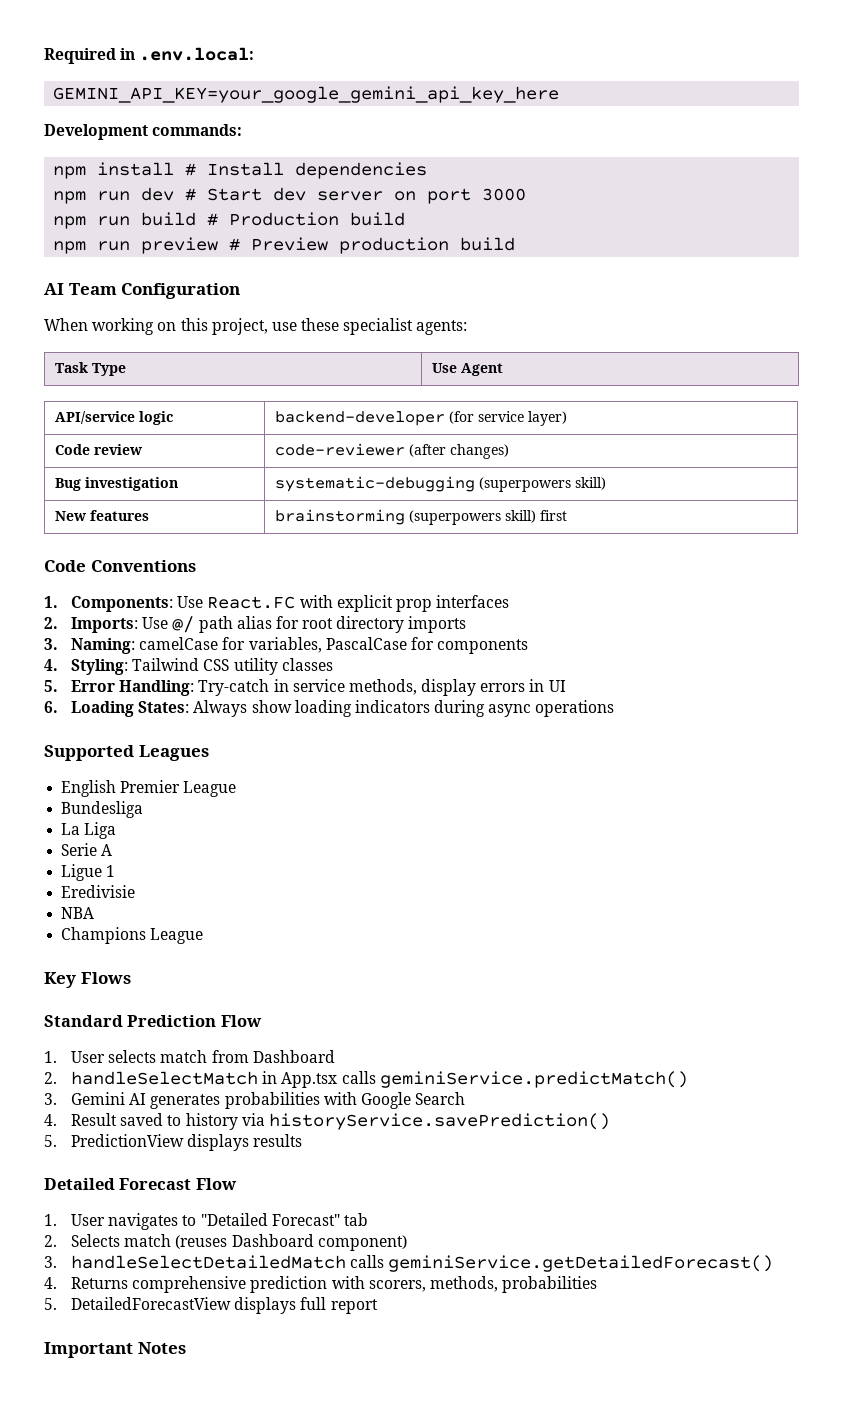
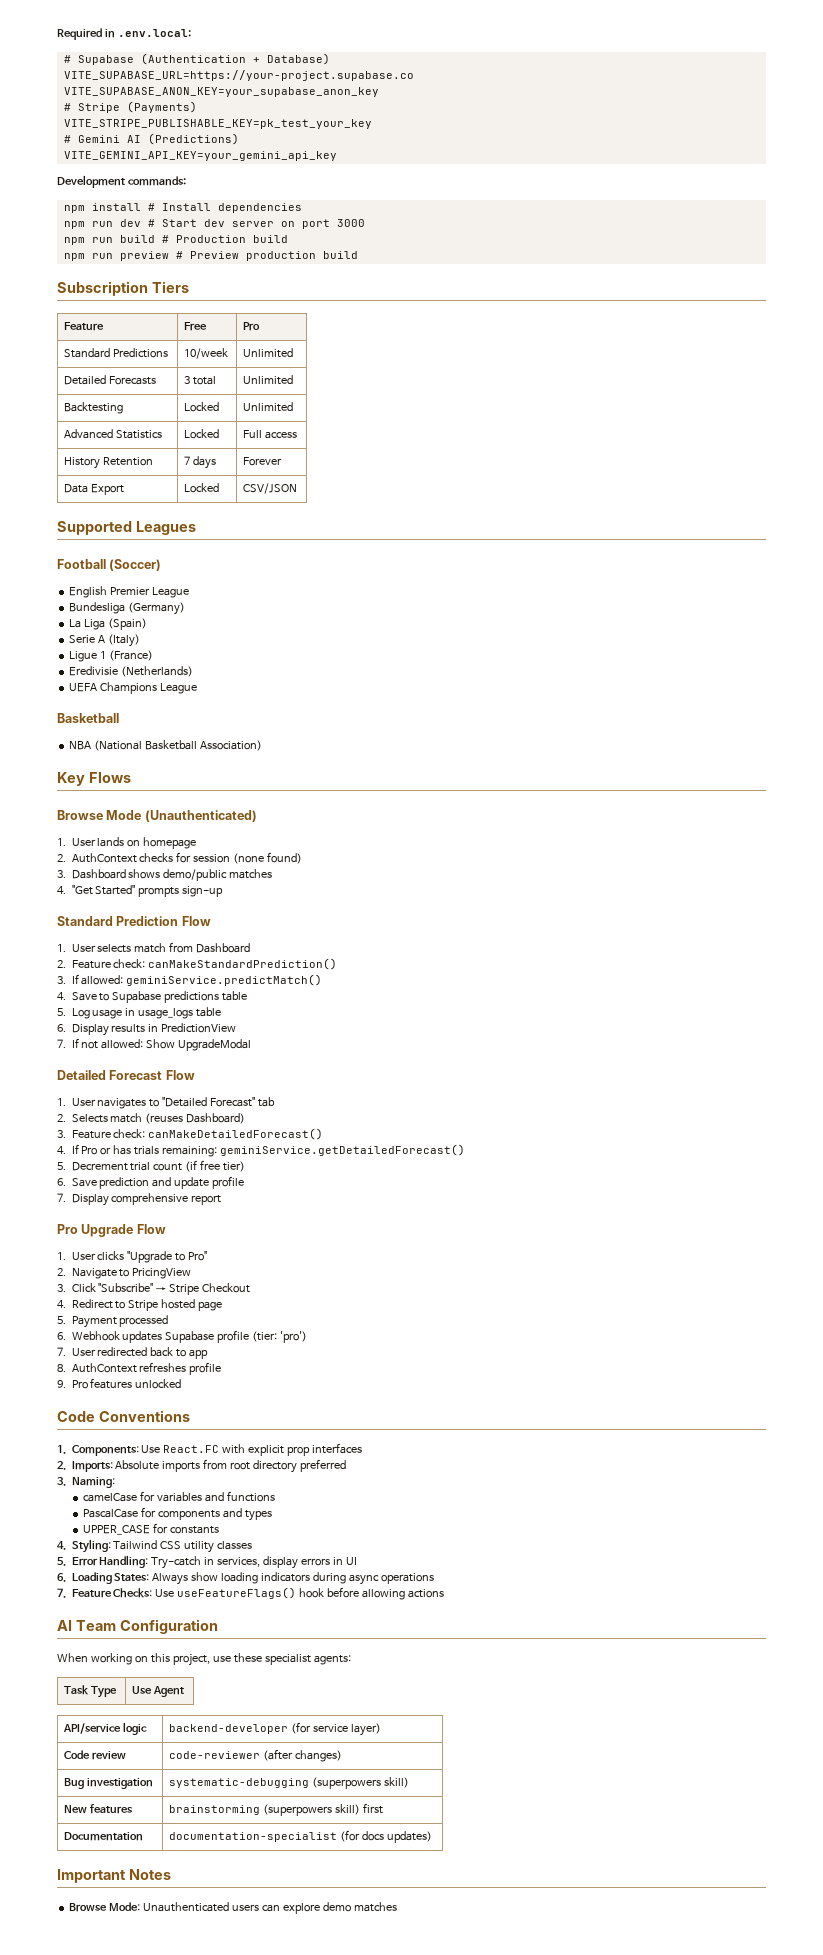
[53,86,560,103] GEMINI_API_KEY=your_google_gemini_api_key_here -> [63,53,330,65] [63,70,414,81] [63,87,379,97] [63,101,197,113] [63,119,372,129] [63,133,239,145] [63,151,337,161] # Supabase (Authentication + Database) // VITE_SUPABASE_URL=https://your-project.supabase.co // VITE_SUPABASE_ANON_KEY=your_supabase_anon_key // # Stripe (Payments) // VITE_STRIPE_PUBLISHABLE_KEY=pk_test_your_key // # Gemini AI (Predictions) // VITE_GEMINI_API_KEY=your_gemini_api_key
(516, 244) none -> [57,281,189,296] [64,322,105,331] [184,322,208,331] [243,322,261,331] [64,348,169,358] [184,348,229,359] [243,348,294,358] [64,375,157,385] [184,376,217,385] [243,375,294,385] [64,402,124,414] [184,402,220,412] [243,402,294,412] [64,429,163,439] [184,429,220,439] [243,430,298,439] [64,457,154,469] [184,456,217,469] [243,457,283,466] [64,484,125,495] [184,483,220,493] [243,483,298,494] [57,521,196,535] [57,559,162,571] [69,586,190,598] [69,602,186,615] [69,618,148,630] [69,634,141,647] [69,650,154,662] [69,666,194,677] [69,682,198,694] [57,713,119,723] [69,740,263,751] [57,772,131,786] [57,810,257,822] [57,837,197,849] [57,852,303,864] [57,869,273,881] [57,885,224,897] [57,916,211,926] [57,942,251,953] [57,958,338,970] [57,974,323,986] [57,991,248,1003] [57,1007,222,1019] [57,1023,237,1036] [57,1038,252,1051] [57,1070,195,1080] [57,1097,276,1109] [57,1113,246,1124] [57,1128,324,1140] [57,1144,466,1157] [57,1160,246,1172] [57,1176,245,1189] [57,1193,222,1206] [57,1224,166,1237] [57,1251,208,1263] [57,1268,192,1279] [57,1283,251,1295] [57,1299,223,1311] [57,1315,169,1328] [57,1330,308,1343] [57,1347,209,1359] [57,1362,222,1375] [57,1378,182,1389] [57,1410,190,1422] [57,1443,363,1456] [57,1459,347,1473] [57,1477,115,1488] [82,1491,275,1502] [82,1507,272,1521] [82,1523,219,1535] [57,1539,253,1553] [57,1555,358,1569] [57,1572,435,1585] [57,1587,445,1600] // Subscription Tiers // Feature | Free | Pro // Standard Predictions | 10/week | Unlimited // Detailed Forecasts | 3 total | Unlimited // Backtesting | Locked | Unlimited // Advanced Statistics | Locked | Full access // History Retention | 7 days | Forever // Data Export | Locked | CSV/JSON // Supported Leagues // Football (Soccer) // English Premier League // Bundesliga (Germany) // La Liga (Spain) // Serie A (Italy) // Ligue 1 (France) // Eredivisie (Netherlands) // UEFA Champions League // Basketball // NBA (National Basketball Association) // Key Flows // Browse Mode (Unauthenticated) // 1. User lands on homepage // 2. AuthContext checks for session (none found) // 3. Dashboard shows demo/public matches // 4. "Get Started" prompts sign-up // Standard Prediction Flow // 1. User selects match from Dashboard // 2. Feature check: canMakeStandardPrediction() // 3. If allowed: geminiService.predictMatch() // 4. Save to Supabase predictions table // 5. Log usage in usage_logs table // 6. Display results in PredictionView // 7. If not allowed: Show UpgradeModal // Detailed Forecast Flow // 1. User navigates to "Detailed Forecast" tab // 2. Selects match (reuses Dashboard) // 3. Feature check: canMakeDetailedForecast() // 4. If Pro or has trials remaining: geminiService.getDetailedForecast() // 5. Decrement trial count (if free tier) // 6. Save prediction and update profile // 7. Display comprehensive report // Pro Upgrade Flow // 1. User clicks "Upgrade to Pro" // 2. Navigate to PricingView // 3. Click "Subscribe" → Stripe Checkout // 4. Redirect to Stripe hosted page // 5. Payment processed // 6. Webhook updates Supabase profile (tier: 'pro') // 7. User redirected back to app // 8. AuthContext refreshes profile // 9. Pro features unlocked // Code Conventions // 1. Components: Use React.FC with explicit prop interfaces // 2. Imports: Absolute imports from root directory preferred // 3. Naming: // camelCase for variables and functions // PascalCase for components and types // UPPER_CASE for constants // 4. Styling: Tailwind CSS utility classes // 5. Error Handling: Try-catch in services, display errors in UI // 6. Loading States: Always show loading indicators during async operations // 7. Feature Checks: Use useFeatureFlags() hook before allowing actions
[44,560,196,572] [44,595,510,612] [44,616,467,633] [44,637,529,654] [44,658,333,675] [44,679,566,696] [44,700,615,717] [44,745,209,761] [61,780,237,797] [61,801,144,818] [61,822,117,839] [61,843,113,856] [61,864,116,881] [61,885,136,898] [61,907,95,919] [61,927,204,944] [44,972,131,988] [44,1015,262,1027] [44,1050,335,1063] [44,1071,688,1088] [44,1092,466,1109] [44,1113,610,1130] [44,1134,303,1151] [44,1178,237,1190] [44,1213,368,1230] [44,1234,407,1251] [44,1255,774,1272] [44,1276,598,1293] [44,1297,378,1314] [44,1342,186,1358] // Code Conventions // 1. Components: Use React.FC with explicit prop interfaces // 2. Imports: Use @/ path alias for root directory imports // 3. Naming: camelCase for variables, PascalCase for components // 4. Styling: Tailwind CSS utility classes // 5. Error Handling: Try-catch in service methods, display errors in UI // 6. Loading States: Always show loading indicators during async operations // Supported Leagues // English Premier League // Bundesliga // La Liga // Serie A // Ligue 1 // Eredivisie // NBA // Champions League // Key Flows // Standard Prediction Flow // 1. User selects match from Dashboard // 2. handleSelectMatch in App.tsx calls geminiService.predictMatch() // 3. Gemini AI generates probabilities with Google Search // 4. Result saved to history via historyService.savePrediction() // 5. PredictionView displays results // Detailed Forecast Flow // 1. User navigates to "Detailed Forecast" tab // 2. Selects match (reuses Dashboard component) // 3. handleSelectDetailedMatch calls geminiService.getDetailedForecast() // 4. Returns comprehensive prediction with scorers, methods, probabilities // 5. DetailedForecastView displays full report // Important Notes -> [64,1832,144,1841] [169,1830,433,1843] [57,1869,171,1883] [69,1902,397,1914] // Documentation | documentation-specialist (for docs updates) // Important Notes // Browse Mode: Unauthenticated users can explore demo matches

